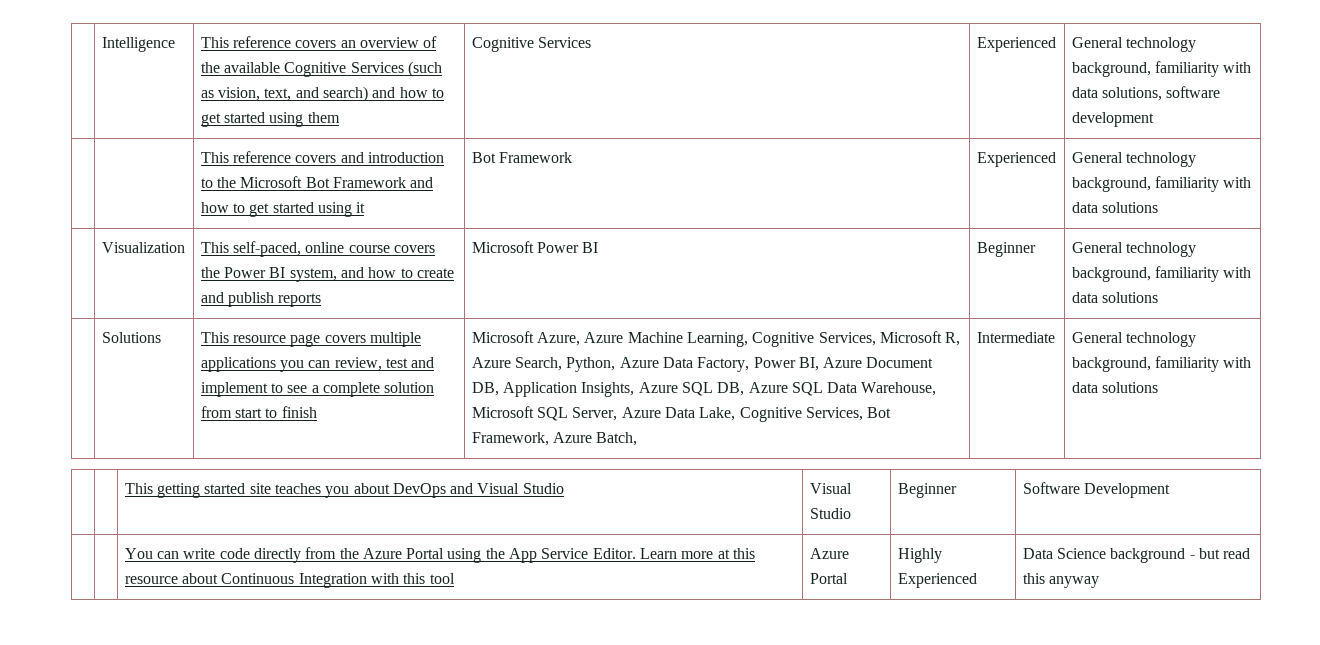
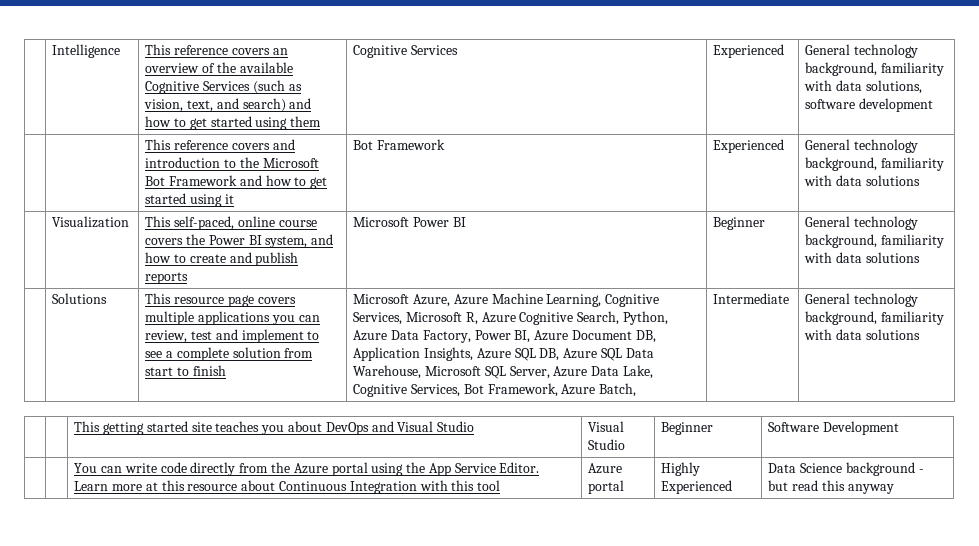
(511, 362) none -> [519,312,574,325] Cognitive
[406,548,445,559] Portal -> [331,462,368,476] portal
[809,573,848,584] Portal -> [588,480,625,494] portal

